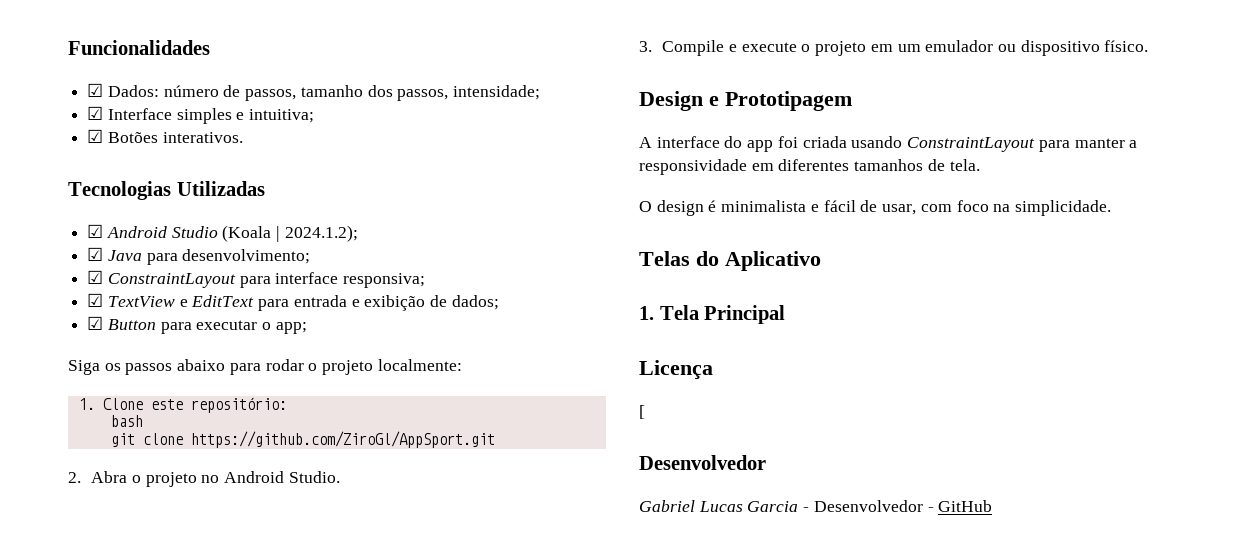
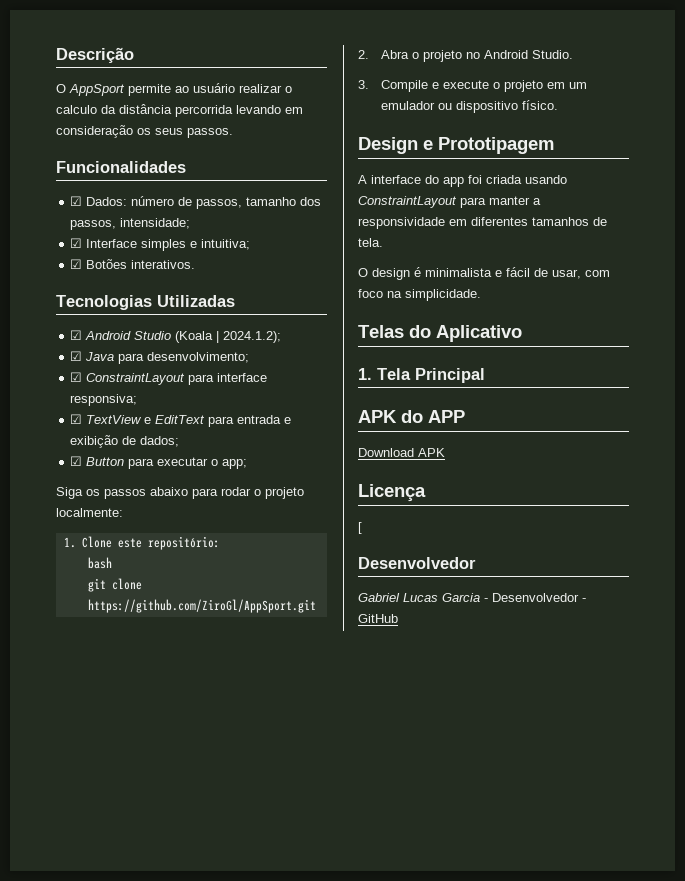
(68, 47) none -> [56,47,134,63] [56,83,292,96] [56,104,303,117] [56,125,233,138] Descrição // O AppSport permite ao usuário realizar o calculo da distância percorrida levando em consideração os seus passos. //
(786, 314) none -> [358,410,465,423] [358,448,445,457] // APK do APP // Download APK

